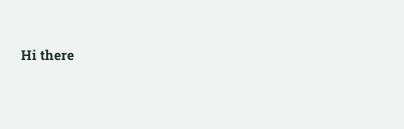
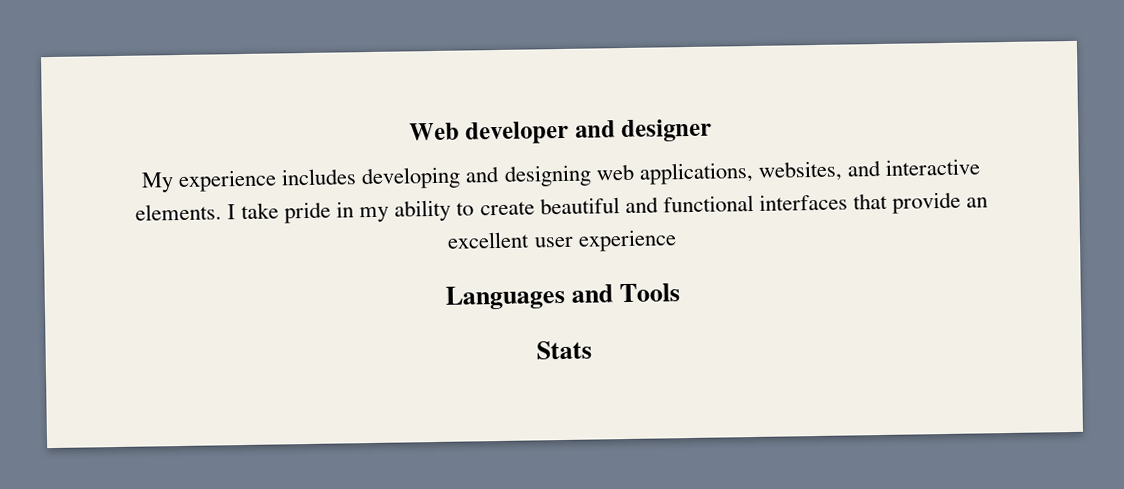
[21,49,74,61] Hi there -> [408,118,713,145] [141,158,980,193] [134,191,989,224] [447,229,677,252] [444,283,681,310] [535,340,592,360] Web developer and designer // My experience includes developing and designing web applications, websites, and interactive elements. I take pride in my ability to create beautiful and functional interfaces that provide an excellent user experience // Languages and Tools // Stats

